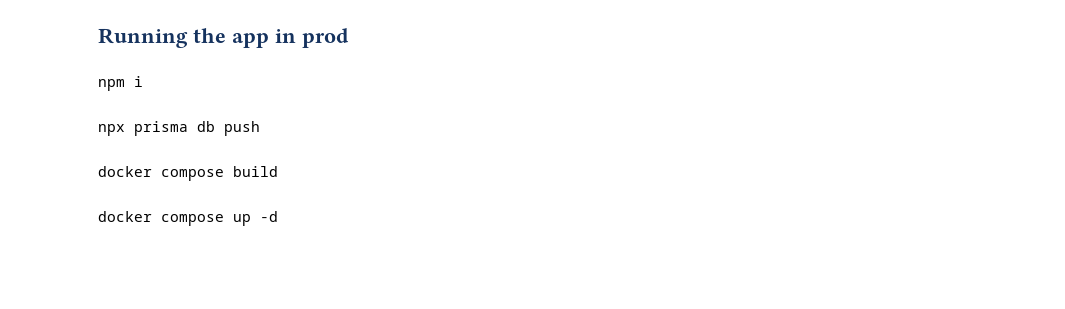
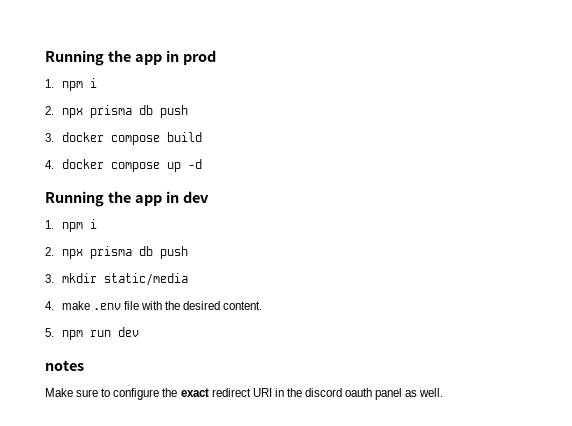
[98,76,143,91] [98,121,260,136] npm i // npx prisma db push // -> [45,78,97,91] [45,105,188,118] [45,133,54,142] 1. npm i // 2. npx prisma db push // 3.
(278, 171) none -> [45,160,54,169] 4.
(278, 216) none -> [45,191,209,207] [45,219,97,232] [45,246,188,259] [45,273,188,286] [45,301,263,310] [45,327,139,340] [45,360,84,371] [45,388,444,400] // Running the app in dev // 1. npm i // 2. npx prisma db push // 3. mkdir static/media // 4. make .env file with the desired content. // 5. npm run dev // notes // Make sure to configure the exact redirect URI in the discord oauth panel as well.

